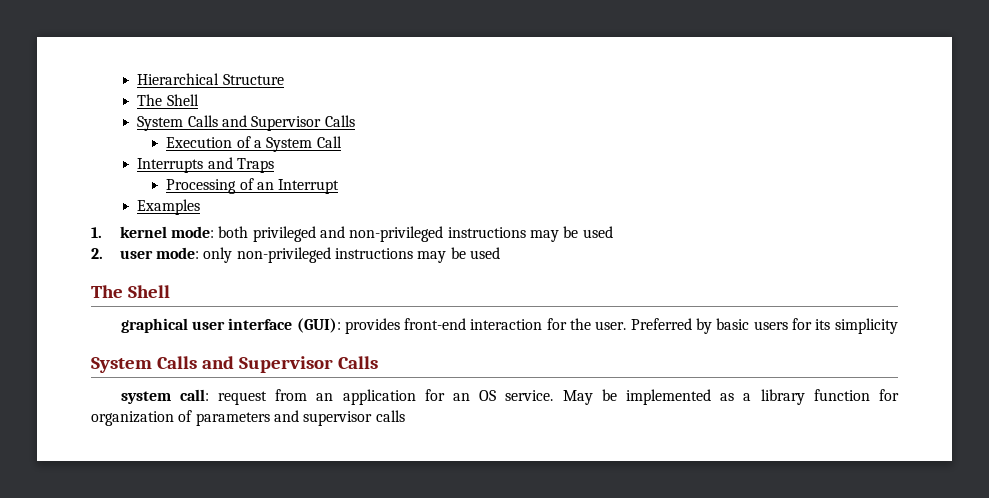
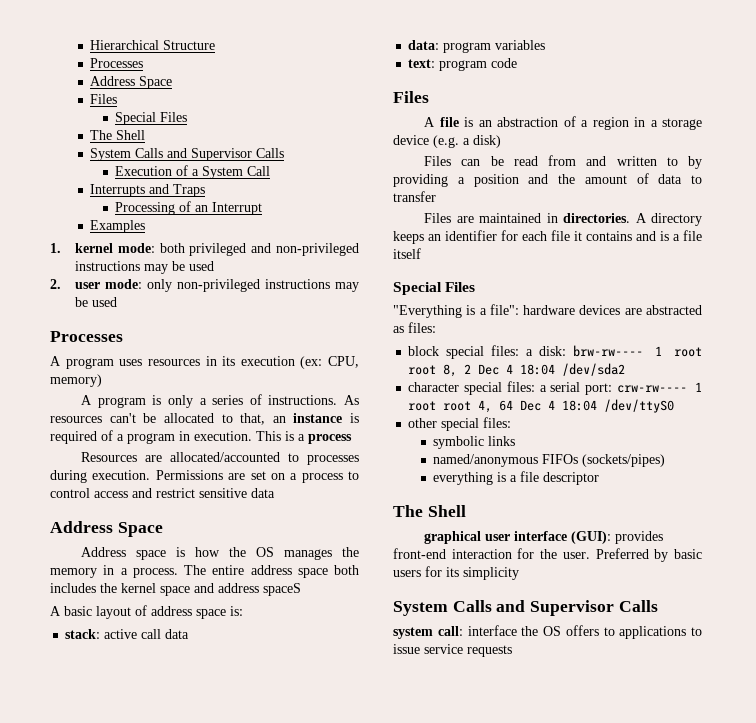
(284, 79) none -> [90,58,144,68] [90,76,173,89] [90,94,118,104] [115,112,188,125] // Processes // Address Space // Files // Special Files
(501, 253) none -> [50,331,123,342] [50,356,359,369] [50,374,102,387] [81,394,359,408] [50,413,359,425] [50,430,352,444] [81,452,359,465] [50,470,359,483] [50,488,275,498] [50,521,163,537] [81,547,359,560] [50,565,359,578] [50,583,301,596] [50,605,243,619] [65,629,190,639] [408,40,546,53] [408,58,518,71] [393,91,429,103] [424,116,702,130] [393,135,501,148] [424,155,702,169] [393,173,702,187] [393,191,436,202] [424,213,702,226] [393,230,702,244] [393,248,421,259] [393,282,476,295] [393,304,702,318] [393,322,436,333] [408,345,702,359] [408,363,626,377] [408,381,702,395] [408,399,675,413] [408,417,512,431] [433,436,516,449] [433,454,666,467] [433,471,600,485] // Processes // A program uses resources in its execution (ex: CPU, memory) // A program is only a series of instructions. As resources can't be allocated to that, an instance is required of a program in execution. This is a process // Resources are allocated/accounted to processes during execution. Permissions are set on a process to control access and restrict sensitive data // Address Space // Address space is how the OS manages the memory in a process. The entire address space both includes the kernel space and address spaceS // A basic layout of address space is: // stack: active call data // data: program variables // text: program code // Files // A file is an abstraction of a region in a storage device (e.g. a disk) // Files can be read from and written to by providing a position and the amount of data to transfer // Files are maintained in directories. A directory keeps an identifier for each file it contains and is a file itself // Special Files // "Everything is a file": hardware devices are abstracted as files: // block special files: a disk: brw-rw---- 1 root root 8, 2 Dec 4 18:04 /dev/sda2 // character special files: a serial port: crw-rw---- 1 root root 4, 64 Dec 4 18:04 /dev/ttyS0 // other special files: // symbolic links // named/anonymous FIFOs (sockets/pipes) // everything is a file descriptor
[217,389,899,405] [91,410,405,426] request from an application for an OS service. May be implemented as a library function for organization of parameters and supervisor calls -> [467,625,702,639] [393,644,512,657] interface the OS offers to applications to issue service requests

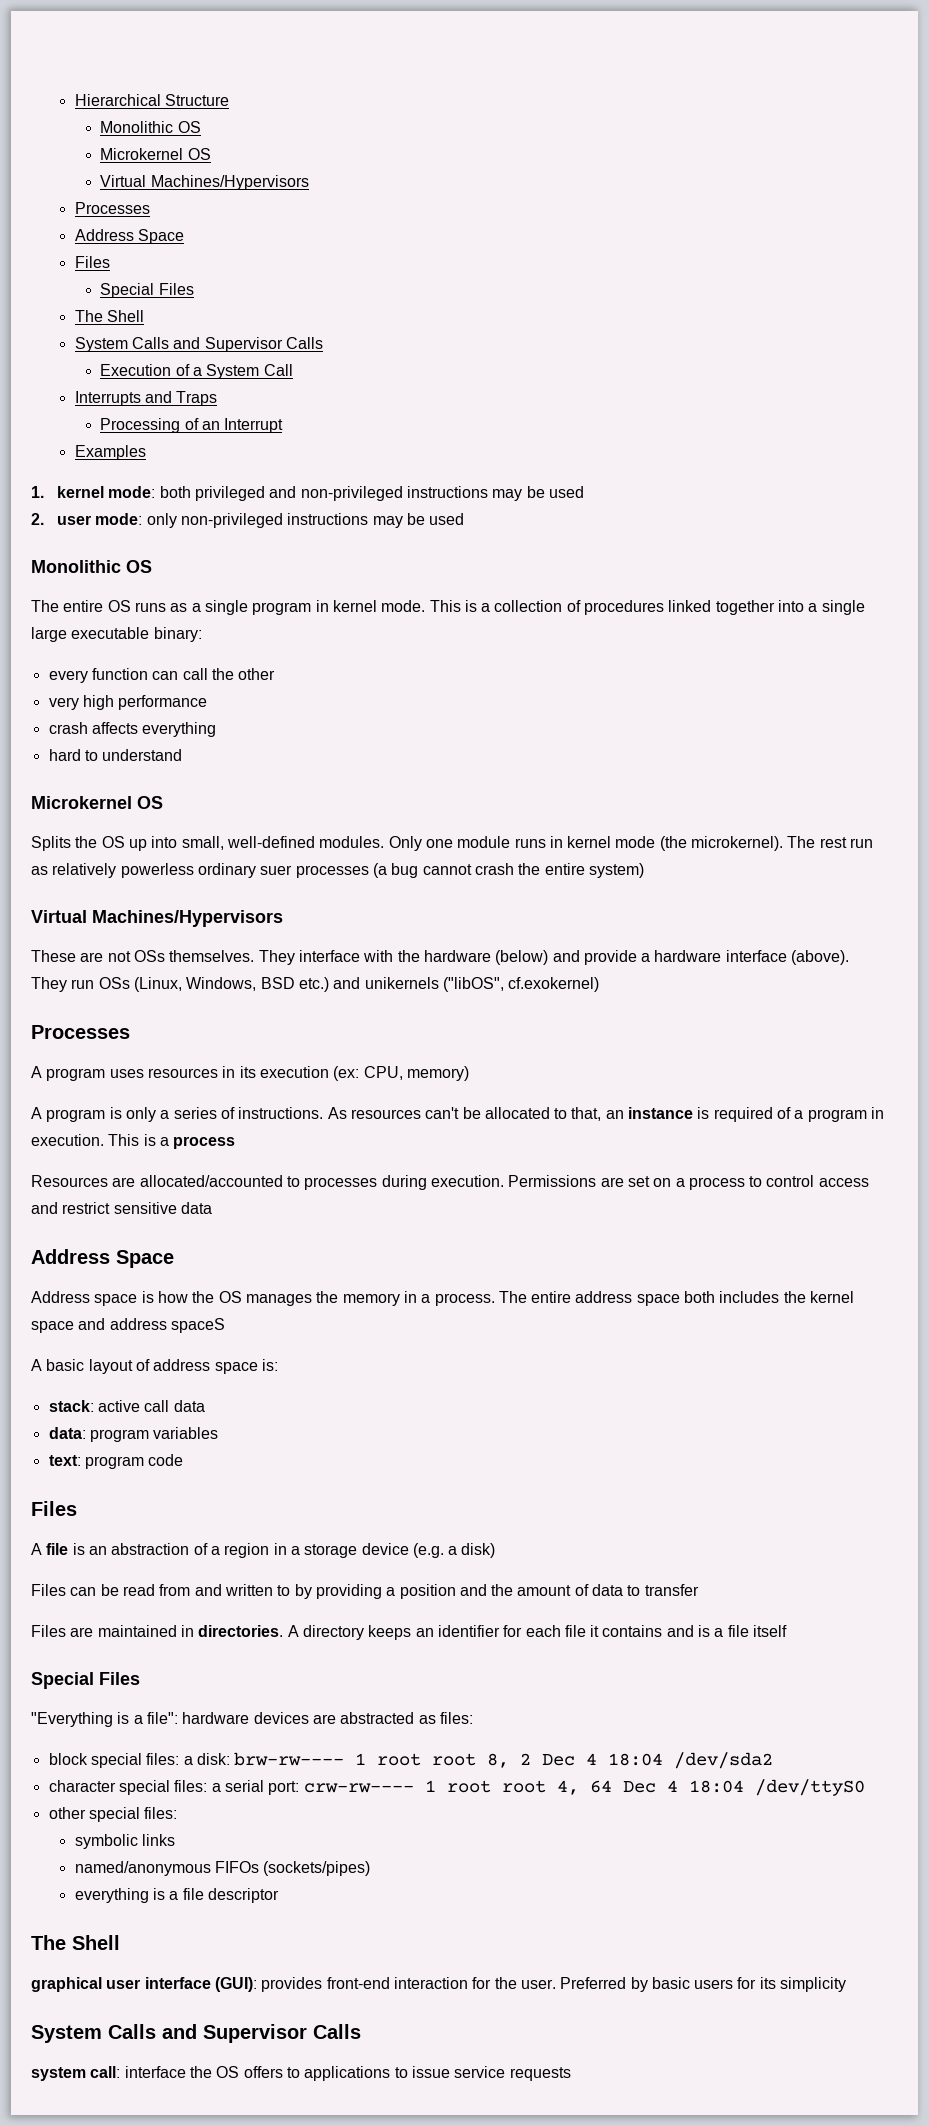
(216, 45) none -> [100,121,201,133] [100,148,211,160] [100,175,309,190] // Monolithic OS // Microkernel OS // Virtual Machines/Hypervisors
(117, 302) none -> [31,560,152,573] [31,600,865,615] [31,627,202,642] [48,668,276,683] [48,695,208,710] [48,722,217,737] [48,749,183,761] [31,796,163,809] [31,836,874,851] [31,863,644,878] [31,910,283,927] [31,950,850,965] [31,977,600,992] // Monolithic OS // The entire OS runs as a single program in kernel mode. This is a collection of procedures linked together into a single large executable binary: // every function can call the other // very high performance // crash affects everything // hard to understand // Microkernel OS // Splits the OS up into small, well-defined modules. Only one module runs in kernel mode (the microkernel). The rest run as relatively powerless ordinary suer processes (a bug cannot crash the entire system) // Virtual Machines/Hypervisors // These are not OSs themselves. They interface with the hardware (below) and provide a hardware interface (above). They run OSs (Linux, Windows, BSD etc.) and unikernels ("libOS", cf.exokernel)

